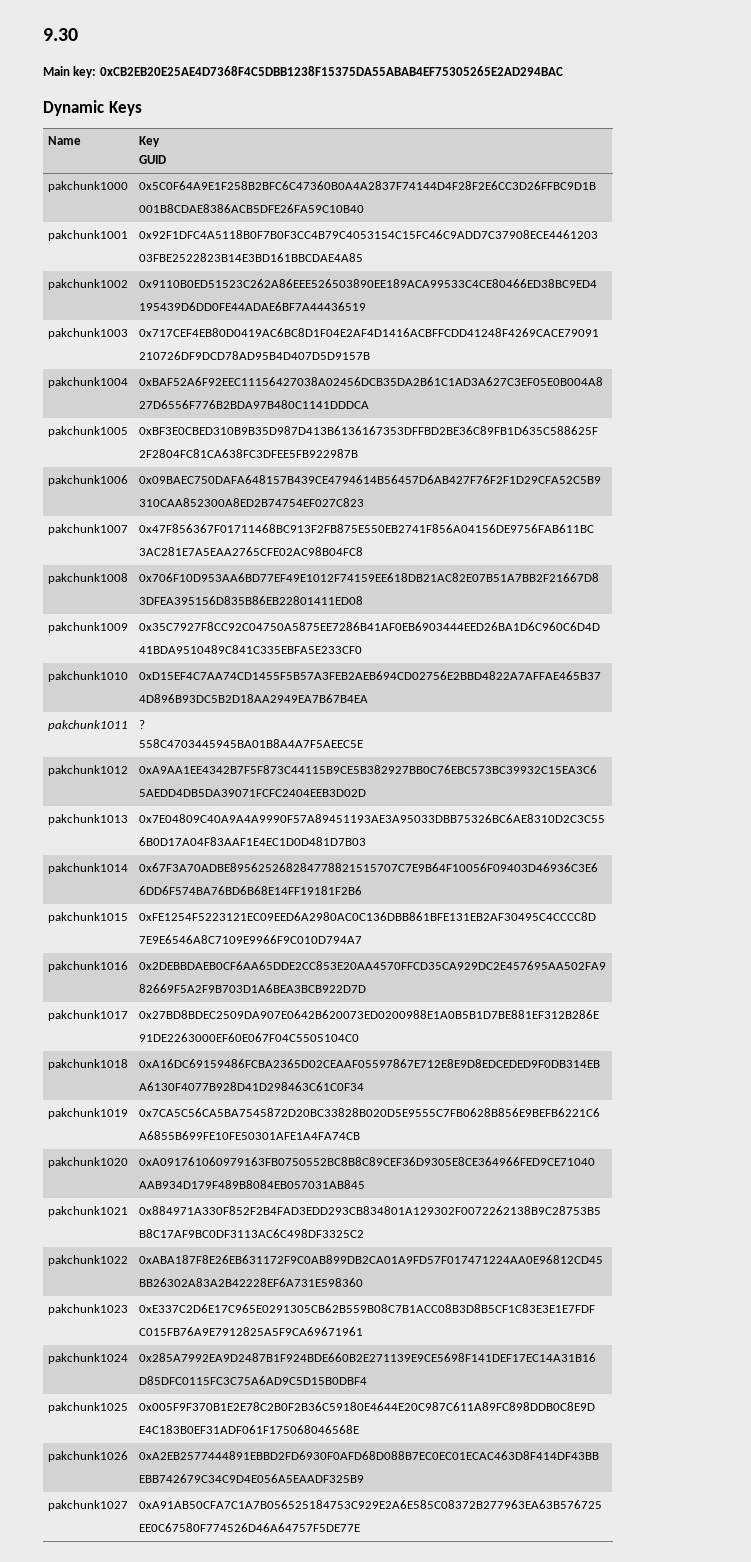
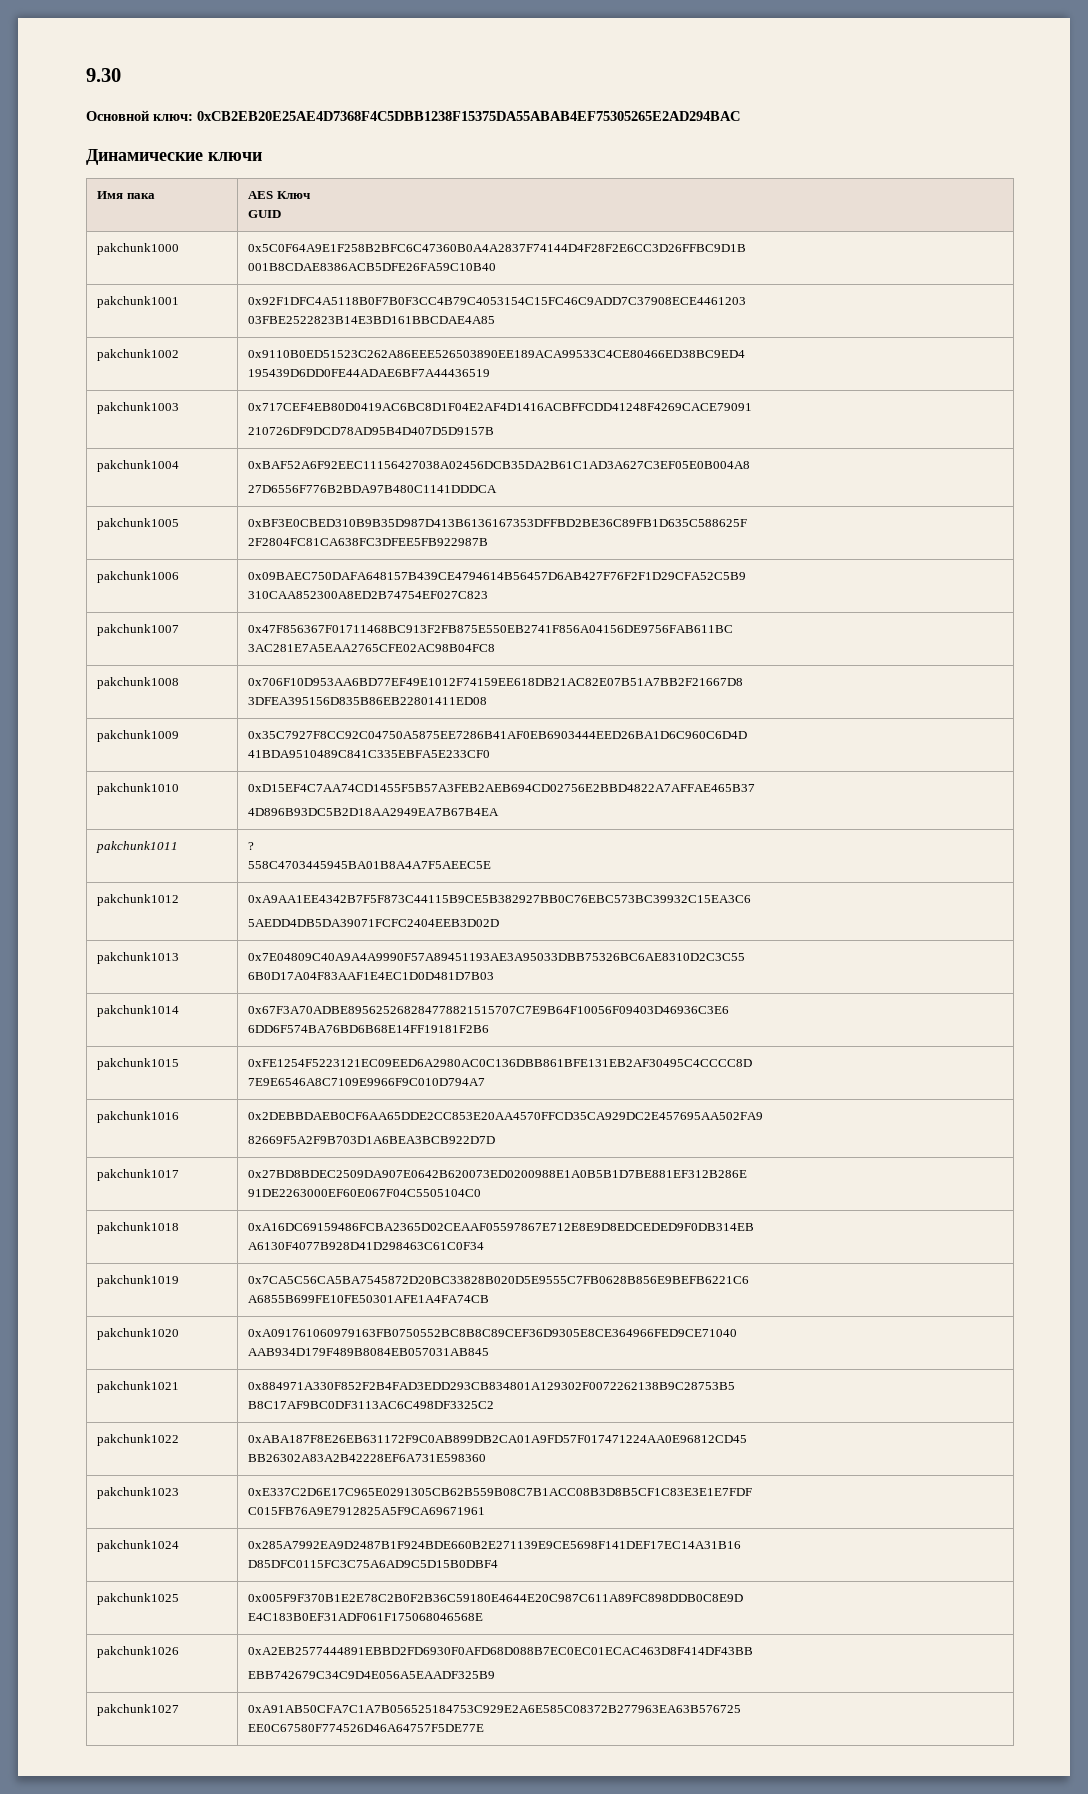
[43,66,97,78] Main key: -> [86,110,193,121] Основной ключ:
[43,100,142,116] [48,136,82,145] [139,136,161,147] Dynamic Keys // Name | Key -> [86,149,262,165] [97,191,155,199] [248,191,310,199] Динамические ключи // Имя пака | AES Ключ

